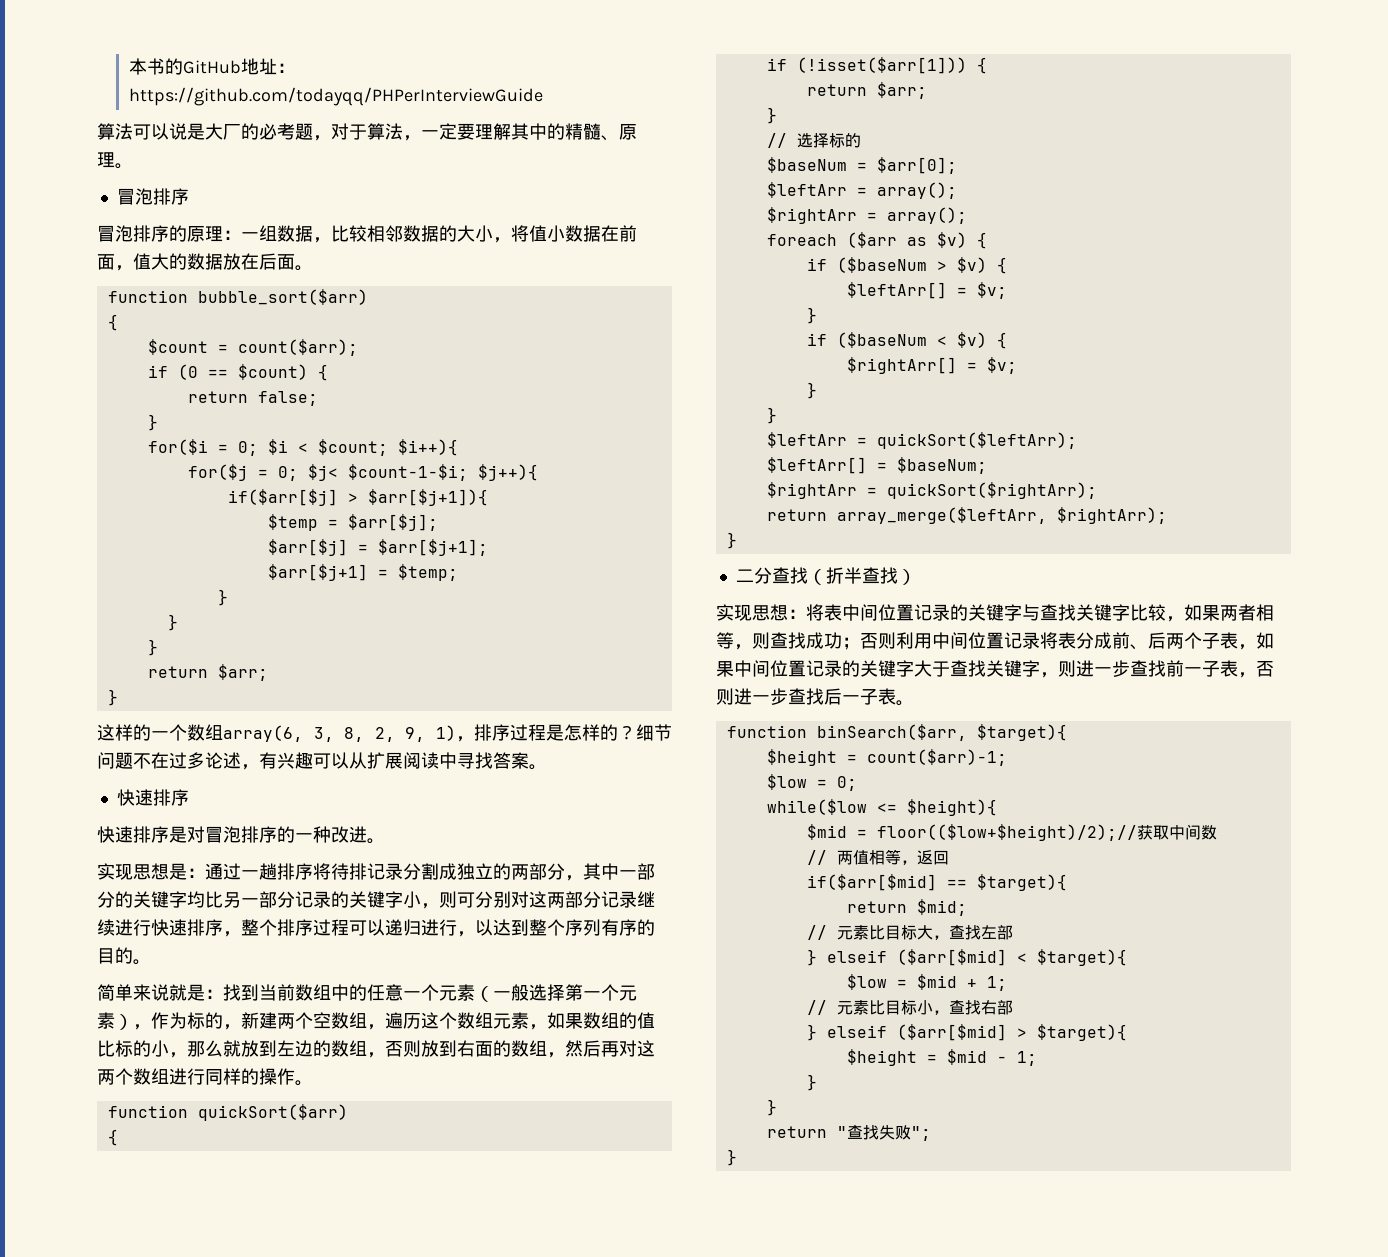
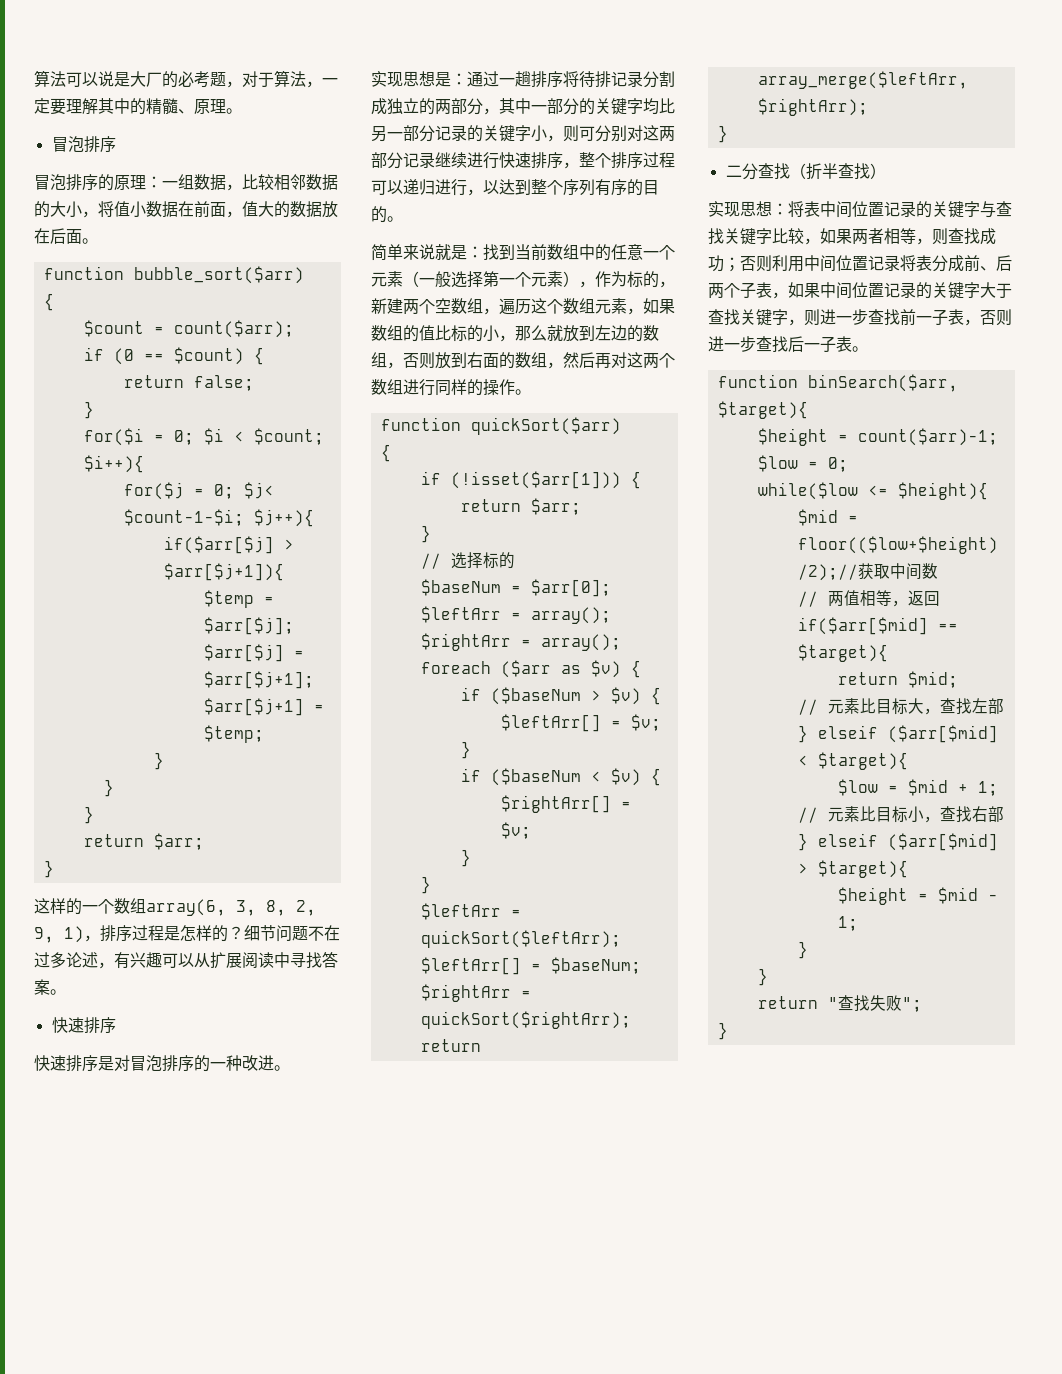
[128,58,295,75] [128,87,543,106] 本书的GitHub地址：https://github.com/todayqq/PHPerInterviewGuide // -> (34, 78) none

